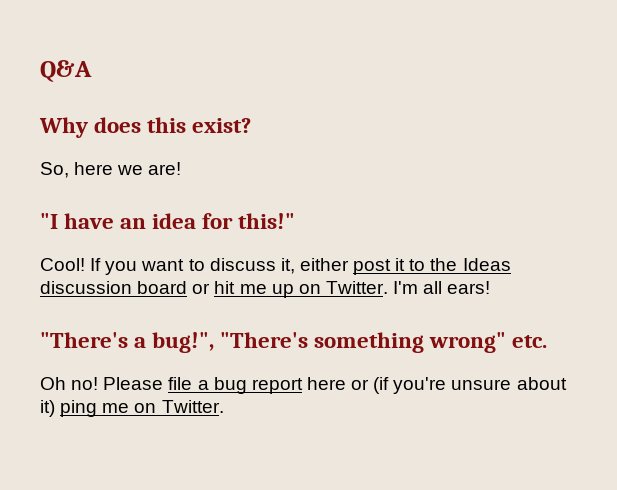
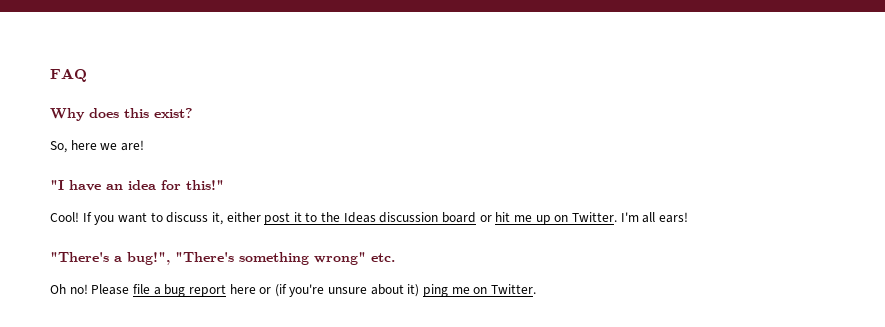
[40,60,92,82] Q&A -> [50,68,87,82] FAQ

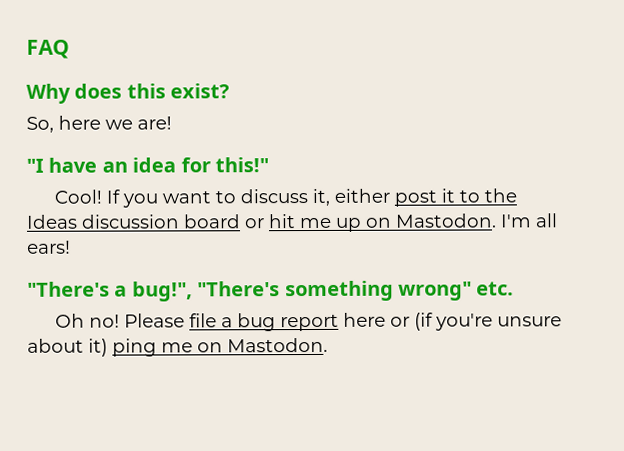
[571,212,617,222] Twitter. -> [395,213,497,228] Mastodon.
[490,284,536,294] Twitter. -> [227,337,328,353] Mastodon.

